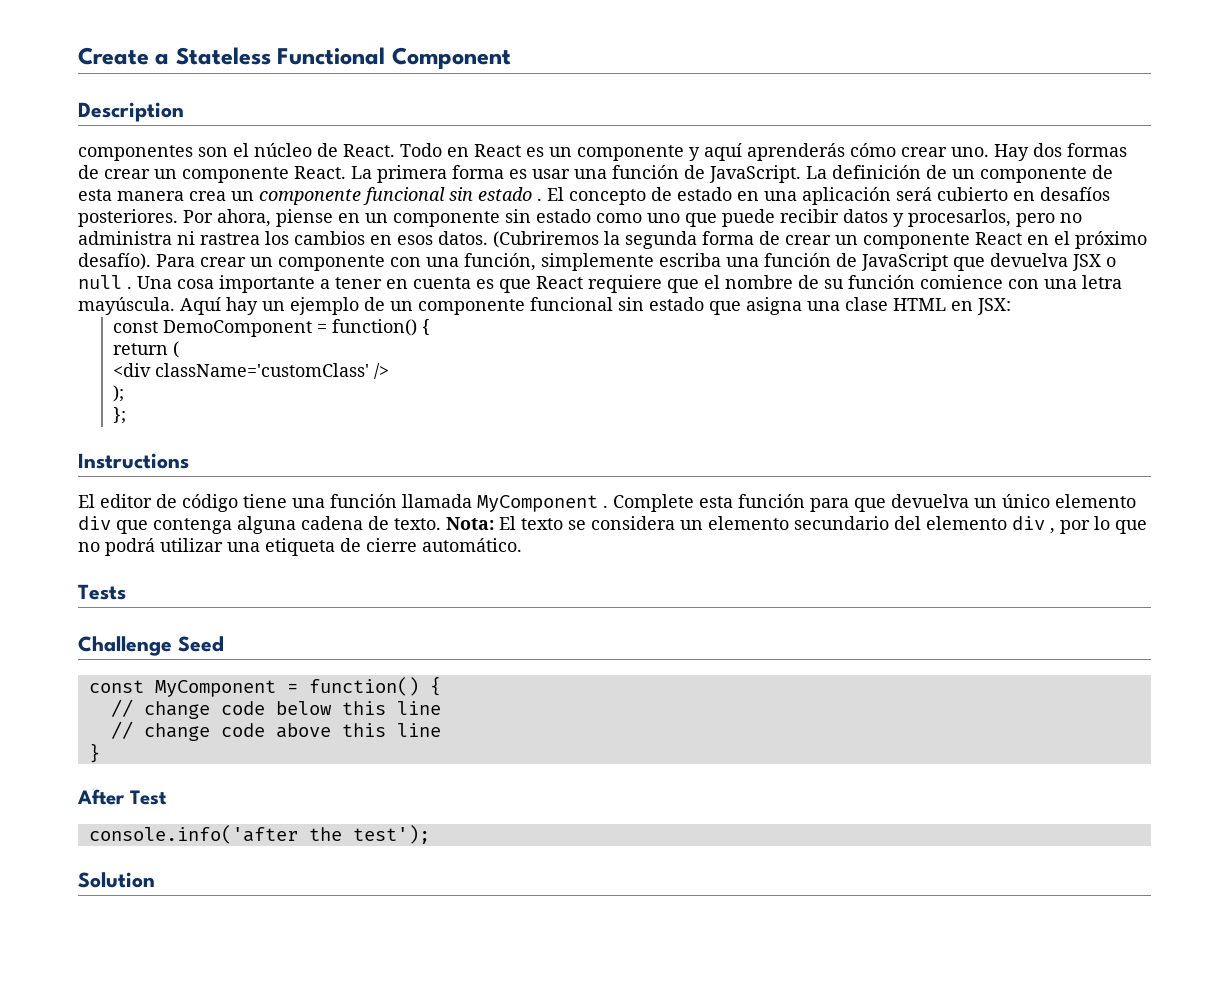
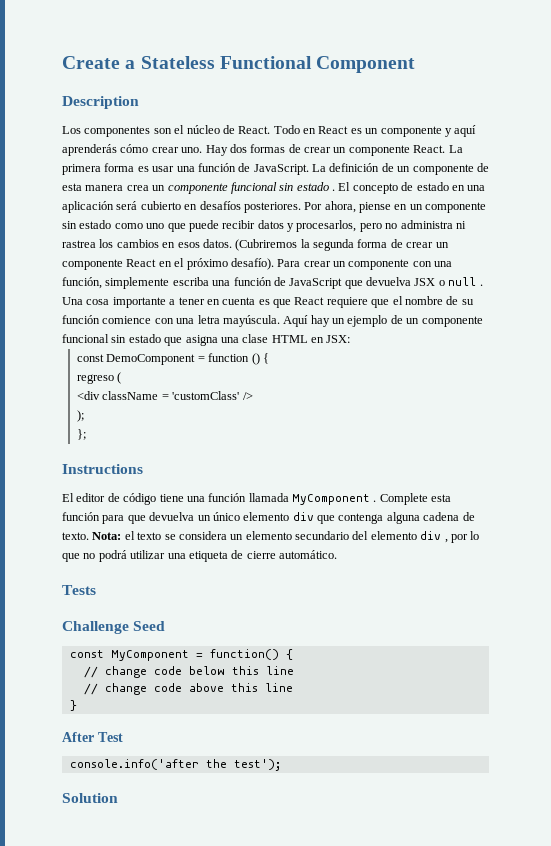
(184, 112) none -> [62,126,81,134] Los
[332,319,431,336] [113,343,169,355] function() { // return -> [208,353,269,365] [77,374,115,384] function () { // regreso
[155,363,370,377] className='customClass' -> [102,391,240,400] className = 'customClass'
[499,516,516,530] El -> [124,531,135,540] el

